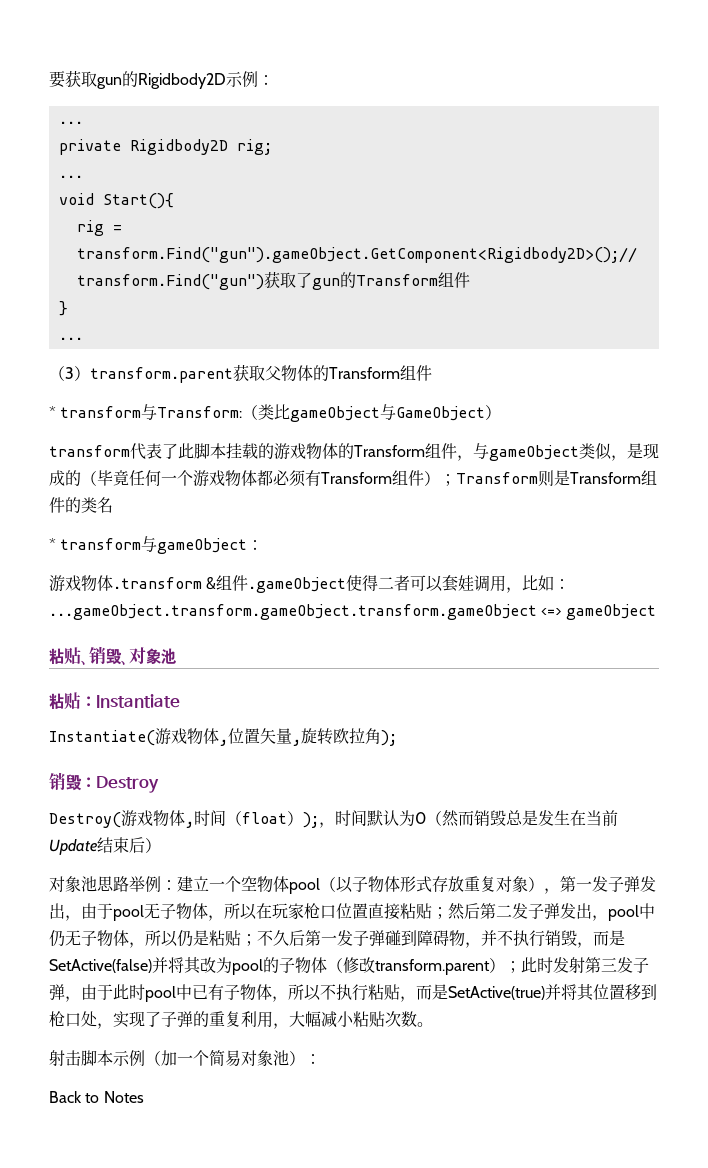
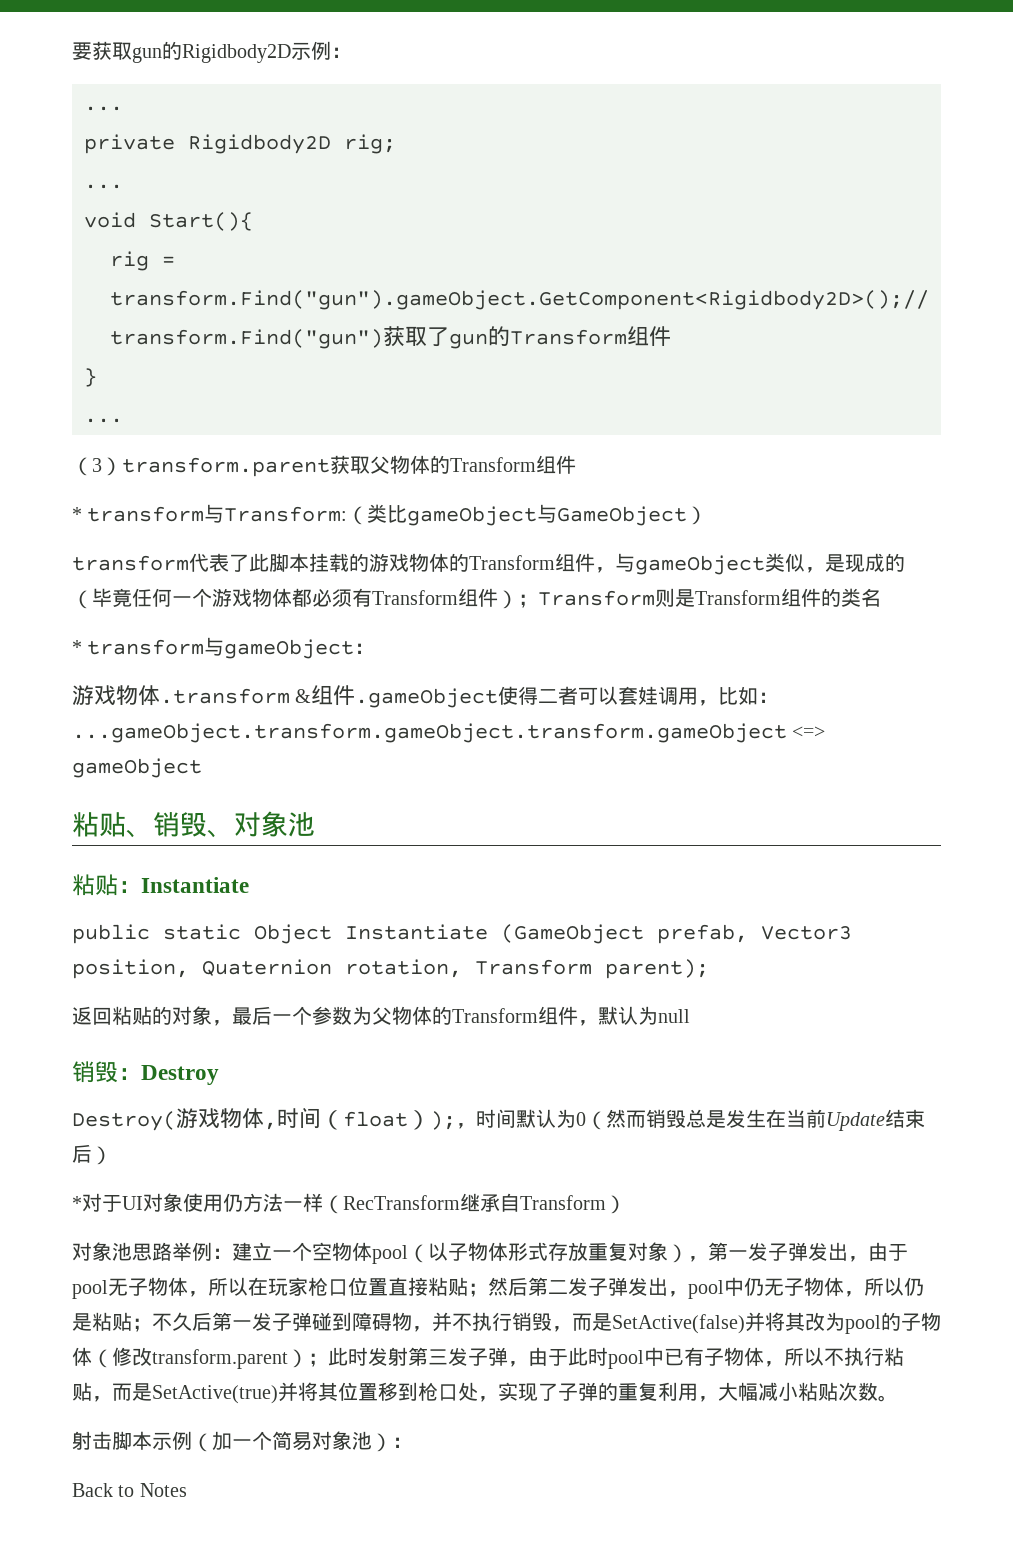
[49,728,397,746] Instantiate(游戏物体,位置矢量,旋转欧拉角); -> [72,924,852,944] [72,959,709,979] [72,1006,690,1026] public static Object Instantiate (GameObject prefab, Vector3 position, Quaternion rotation, Transform parent); // 返回粘贴的对象，最后一个参数为父物体的Transform组件，默认为null
(161, 845) none -> [72,1193,626,1214] // *对于UI对象使用仍方法一样（RecTransform继承自Transform）

